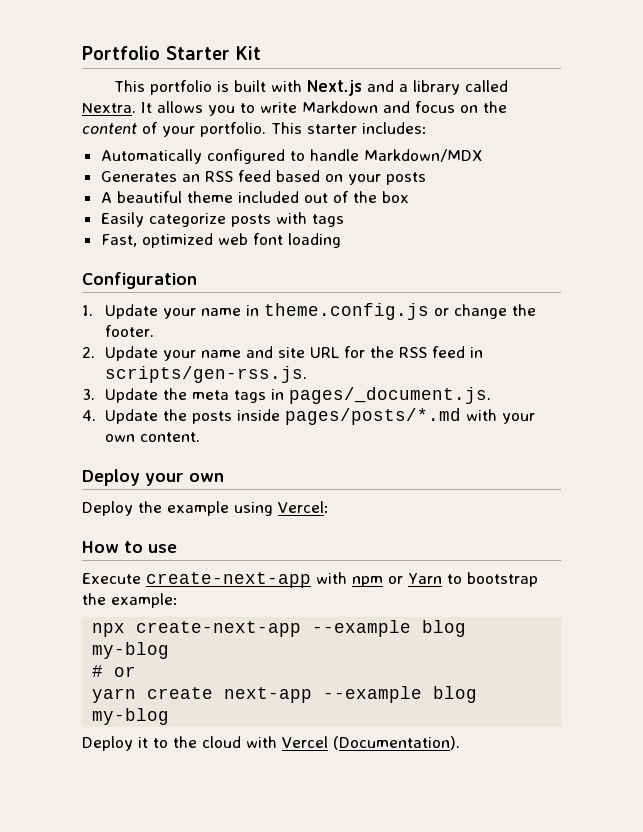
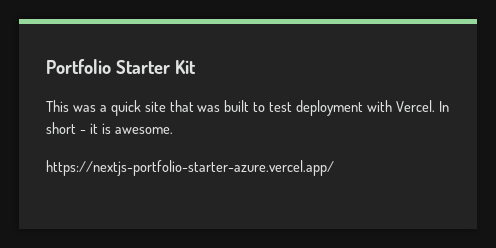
[149,80,508,96] [82,101,507,116] [82,122,427,137] [100,149,482,164] [100,170,426,185] [100,191,409,203] [100,212,344,227] [100,233,341,248] [82,272,197,289] [82,303,537,320] [105,325,155,337] [82,346,484,361] [105,366,308,383] [82,387,492,404] [82,408,536,425] [105,432,201,442] [82,469,224,486] [82,501,329,516] [82,541,177,553] [82,572,538,588] [82,593,178,608] [92,620,467,637] [92,642,170,659] [92,665,137,677] [92,686,478,703] [92,708,170,725] [82,736,460,751] portfolio is built with Next.js and a library called Nextra. It allows you to write Markdown and focus on the content of your portfolio. This starter includes: // Automatically configured to handle Markdown/MDX // Generates an RSS feed based on your posts // A beautiful theme included out of the box // Easily categorize posts with tags // Fast, optimized web font loading // Configuration // 1. Update your name in theme.config.js or change the footer. // 2. Update your name and site URL for the RSS feed in scripts/gen-rss.js. // 3. Update the meta tags in pages/_document.js. // 4. Update the posts inside pages/posts/*.md with your own content. // Deploy your own // Deploy the example using Vercel: // How to use // Execute create-next-app with npm or Yarn to bootstrap the example: // npx create-next-app --example blog my-blog // # or // yarn create next-app --example blog my-blog // Deploy it to the cloud with Vercel (Documentation). -> [72,100,449,116] [46,122,173,134] [46,160,334,176] was a quick site that was built to test deployment with Vercel. In short - it is awesome. // https://nextjs-portfolio-starter-azure.vercel.app/

